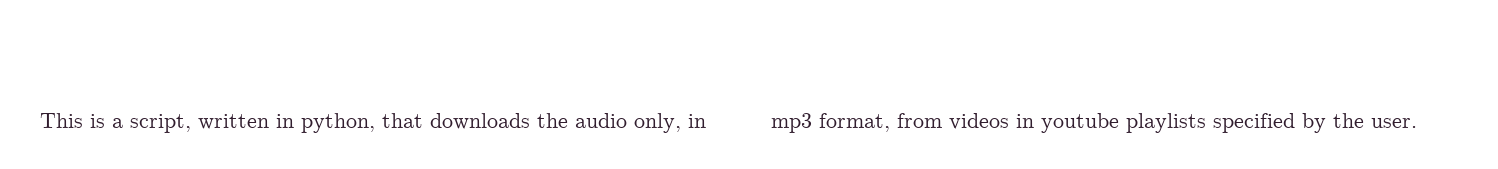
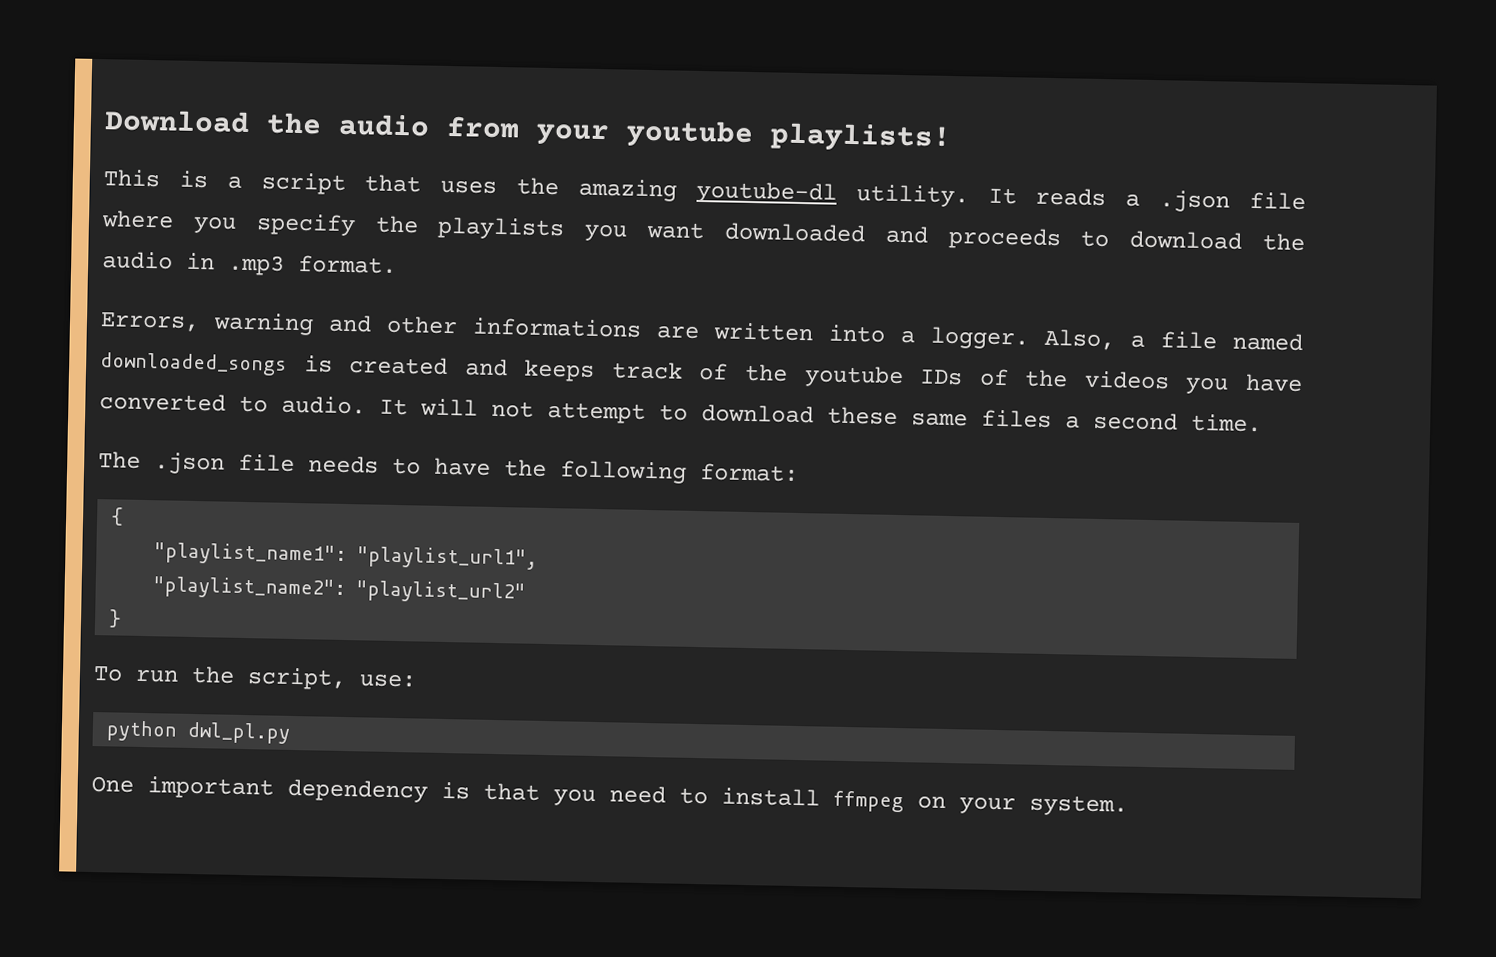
[40,113,1417,133] This is a script, written in python, that downloads the audio only, in mp3 format, from videos in youtube playlists specified by the user. -> [104,109,952,153] [103,169,1307,213] [101,210,1305,252] [102,251,397,276] [100,312,1303,352] [99,352,1303,395] [99,392,1262,433] [98,451,799,484] [110,507,125,526] [154,542,539,570] [153,576,527,604] [108,609,123,628] [93,665,417,691] [106,720,292,744] [91,776,1128,817] Download the audio from your youtube playlists! // This is a script that uses the amazing youtube-dl utility. It reads a .json file where you specify the playlists you want downloaded and proceeds to download the audio in .mp3 format. // Errors, warning and other informations are written into a logger. Also, a file named downloaded_songs is created and keeps track of the youtube IDs of the videos you have converted to audio. It will not attempt to download these same files a second time. // The .json file needs to have the following format: // { // "playlist_name1": "playlist_url1", // "playlist_name2": "playlist_url2" // } // To run the script, use: // python dwl_pl.py // One important dependency is that you need to install ffmpeg on your system.

